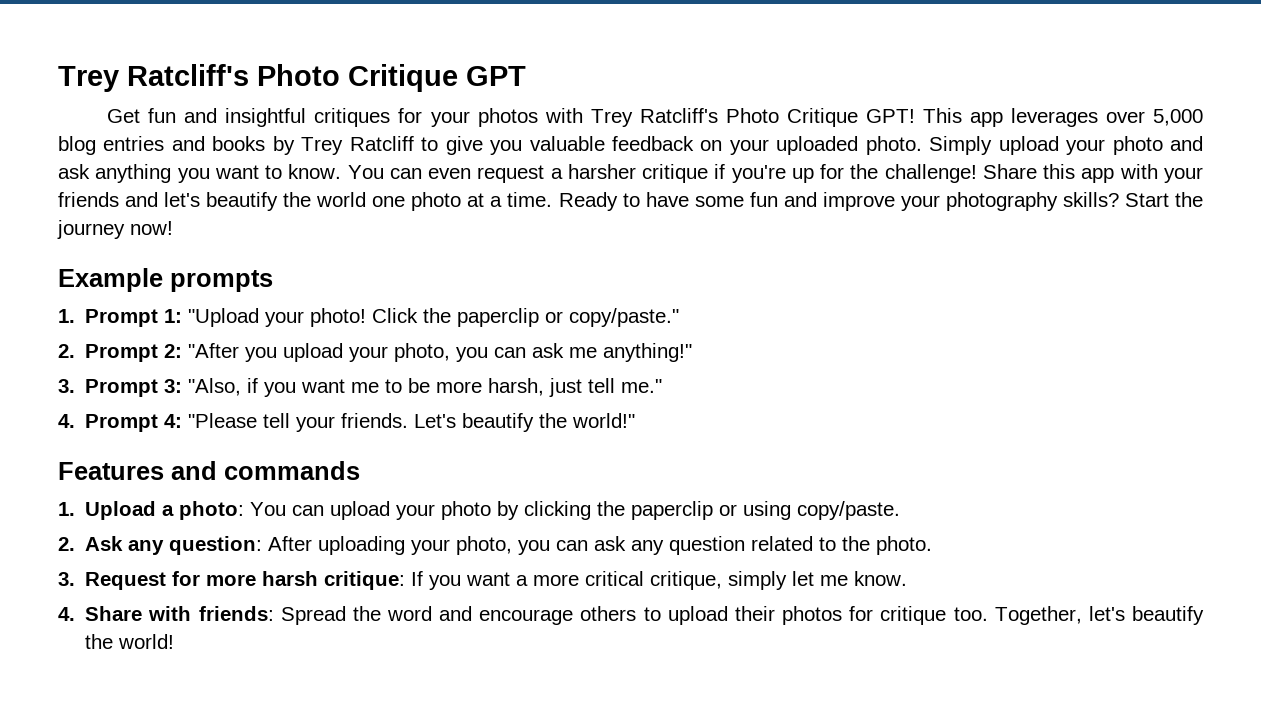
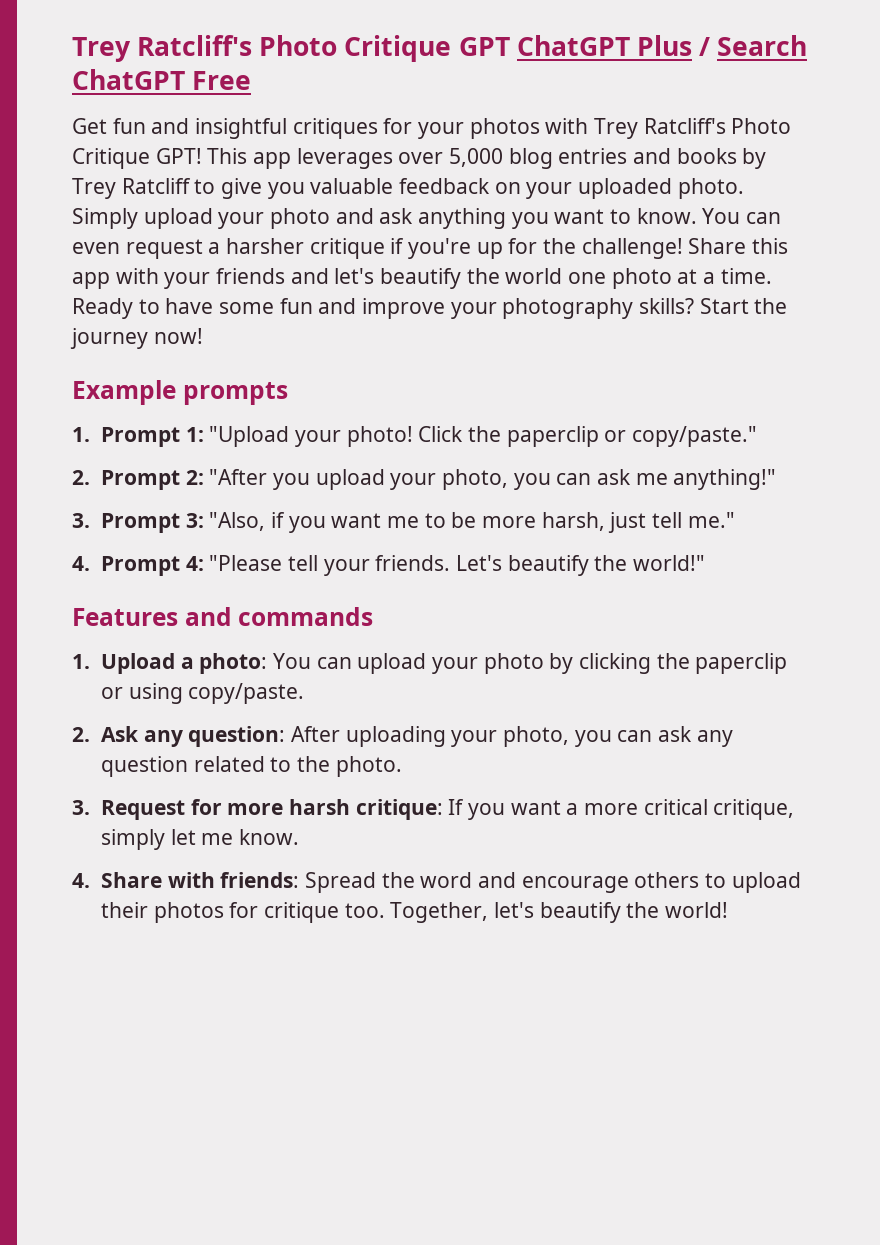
(526, 76) none -> [516,35,808,56] [72,69,252,90] ChatGPT Plus / Search ChatGPT Free

